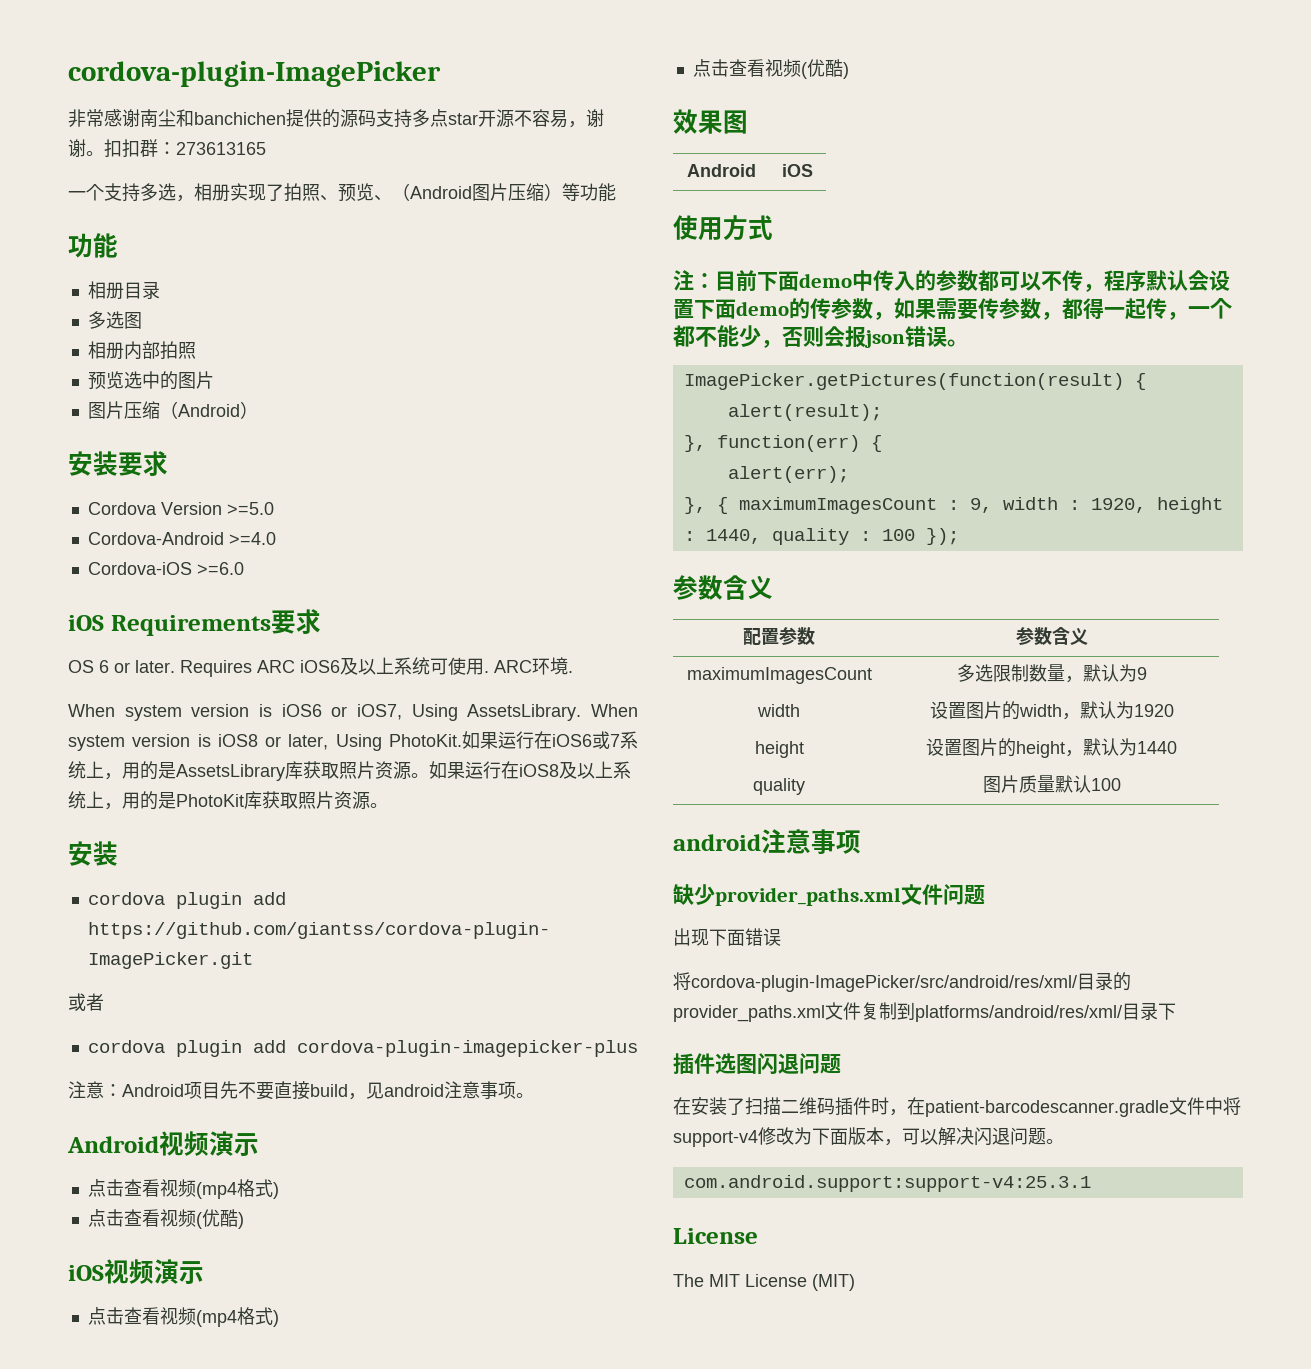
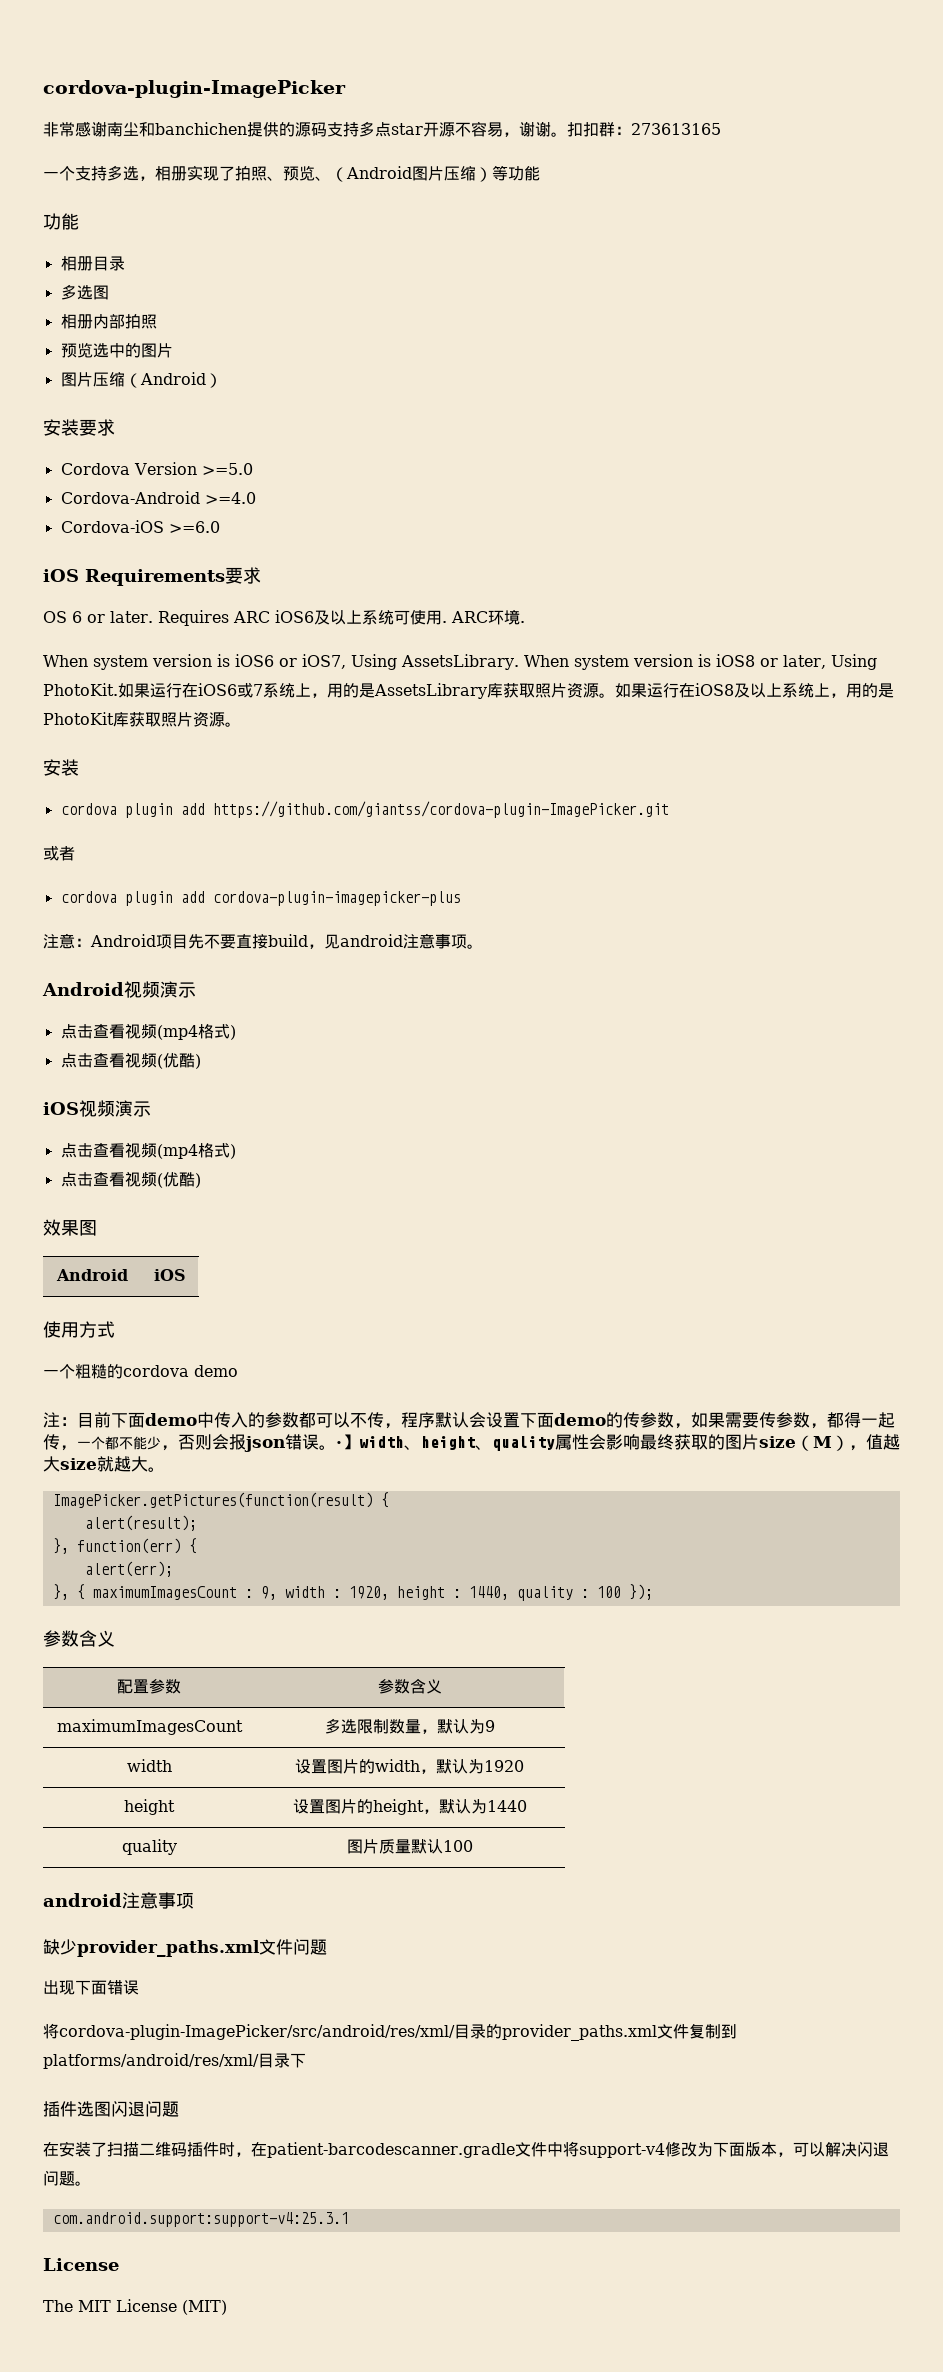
(773, 227) none -> [43,1363,238,1379] // 一个粗糙的cordova demo
(968, 343) none -> [336,1434,900,1451] [43,1456,165,1472] ·】width、height、quality属性会影响最终获取的图片size（M），值越大size就越大。

